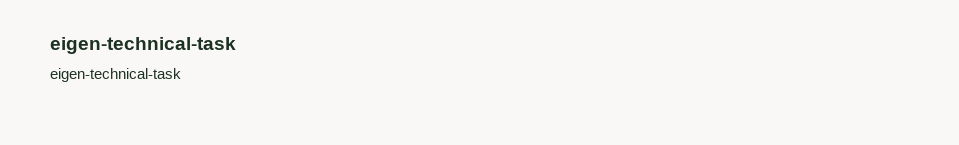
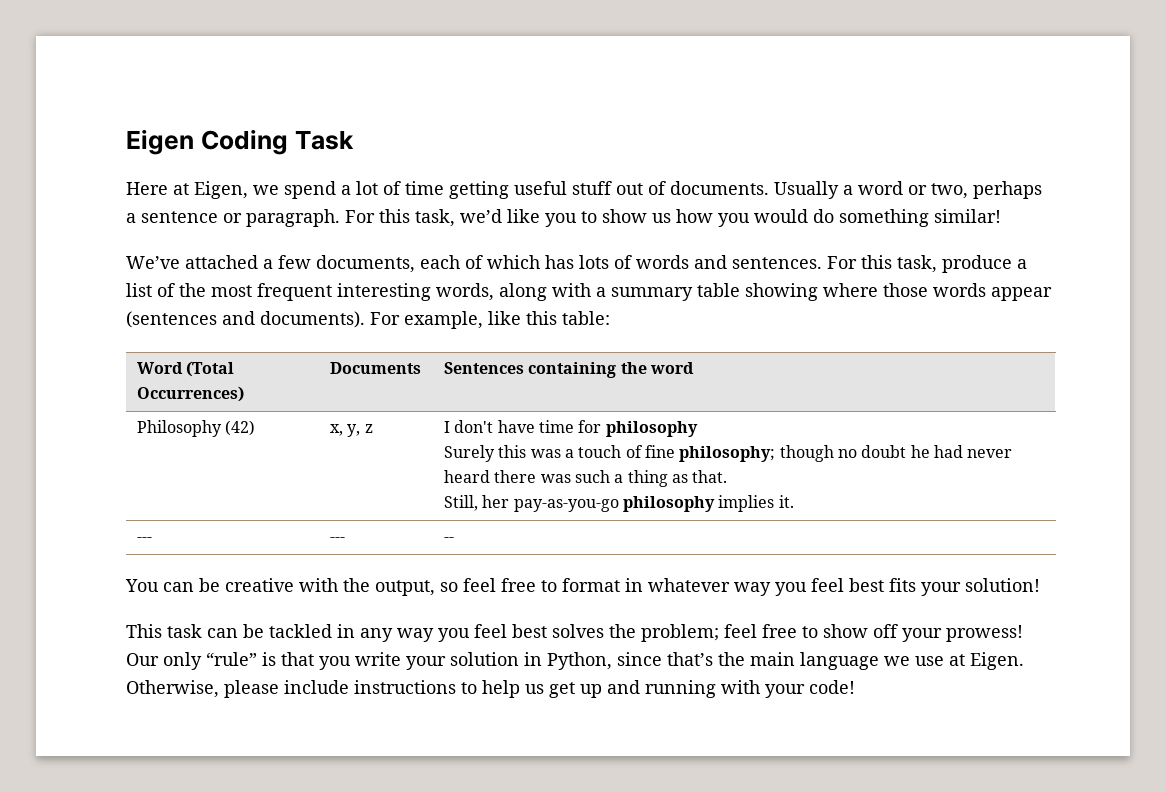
[50,37,236,54] [50,68,181,82] eigen-technical-task // eigen-technical-task -> [126,129,354,155] [126,181,1042,199] [126,209,1001,227] [126,255,1027,273] [126,283,1052,301] [126,311,610,329] [136,361,235,377] [136,386,244,402] [329,362,421,374] [443,362,694,378] [136,420,256,437] [329,424,373,437] [443,420,698,437] [443,445,1013,462] [443,470,728,487] [443,495,794,512] [136,537,152,542] [329,537,345,542] [443,537,454,542] [125,578,1040,596] [126,624,1023,642] [126,652,1024,670] [126,680,855,698] Eigen Coding Task // Here at Eigen, we spend a lot of time getting useful stuff out of documents. Usually a word or two, perhaps a sentence or paragraph. For this task, we’d like you to show us how you would do something similar! // We’ve attached a few documents, each of which has lots of words and sentences. For this task, produce a list of the most frequent interesting words, along with a summary table showing where those words appear (sentences and documents). For example, like this table: // Word (Total Occurrences) | Documents | Sentences containing the word // Philosophy (42) | x, y, z | I don't have time for philosophy // Surely this was a touch of fine philosophy; though no doubt he had never heard there was such a thing as that. // Still, her pay-as-you-go philosophy implies it. // --- | --- | -- // You can be creative with the output, so feel free to format in whatever way you feel best fits your solution! // This task can be tackled in any way you feel best solves the problem; feel free to show off your prowess! Our only “rule” is that you write your solution in Python, since that’s the main language we use at Eigen. Otherwise, please include instructions to help us get up and running with your code!

